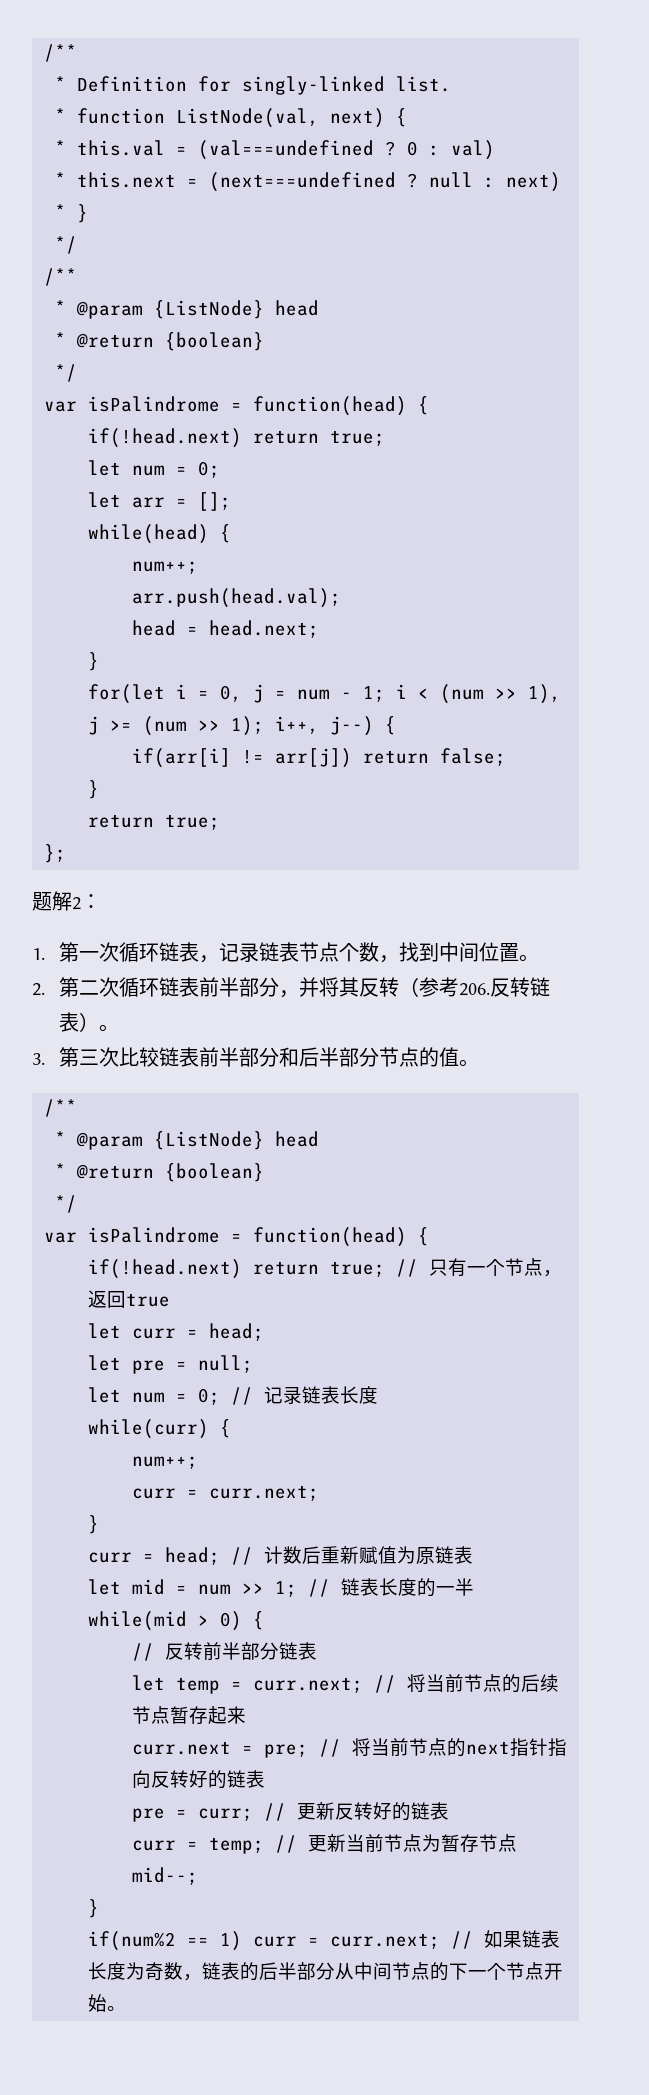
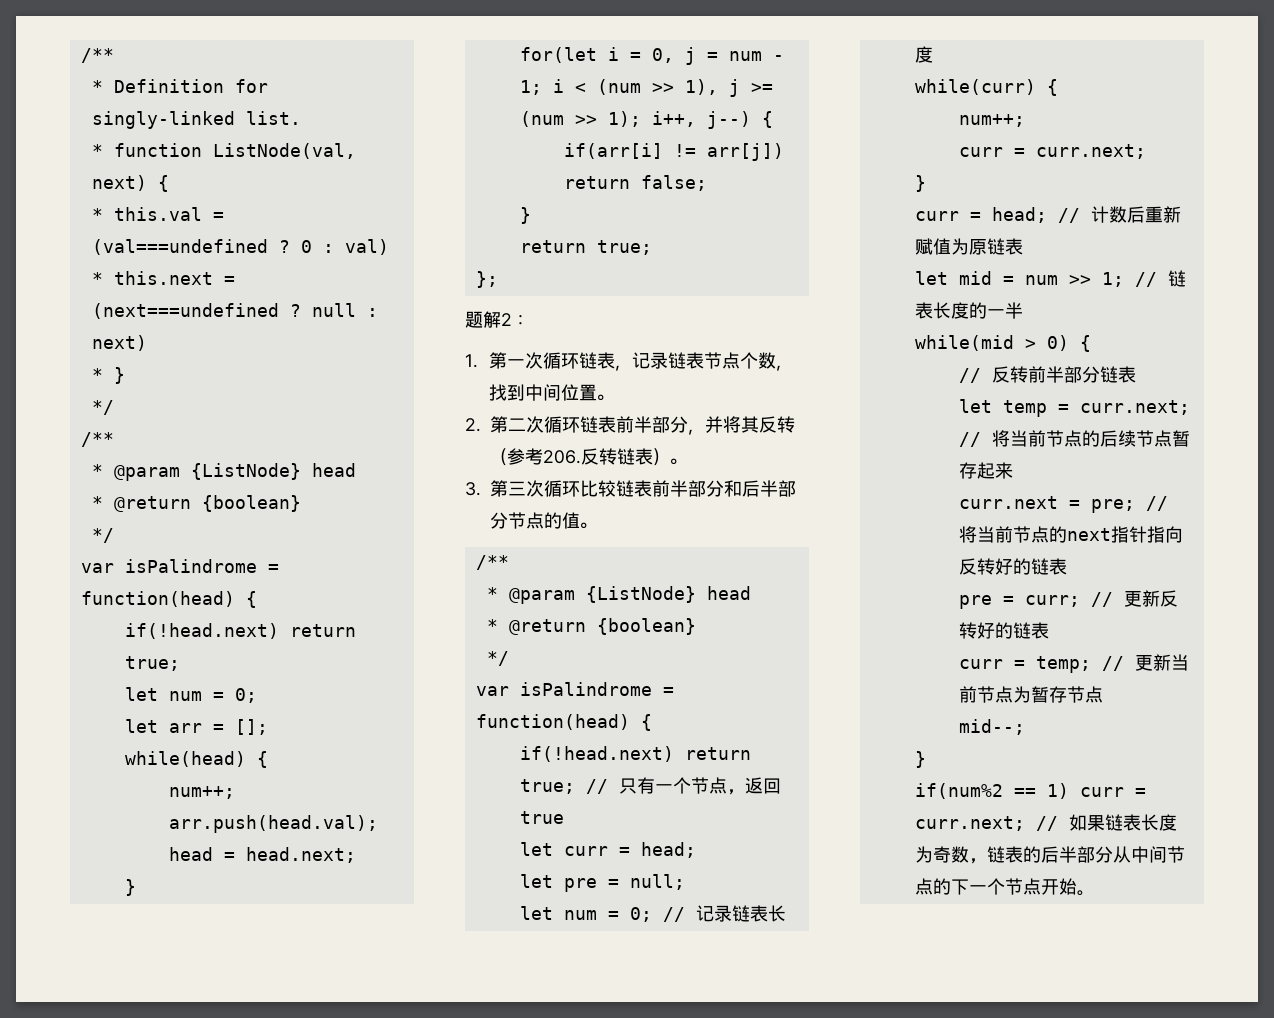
(120, 1057) none -> [544,480,580,497] 循环

